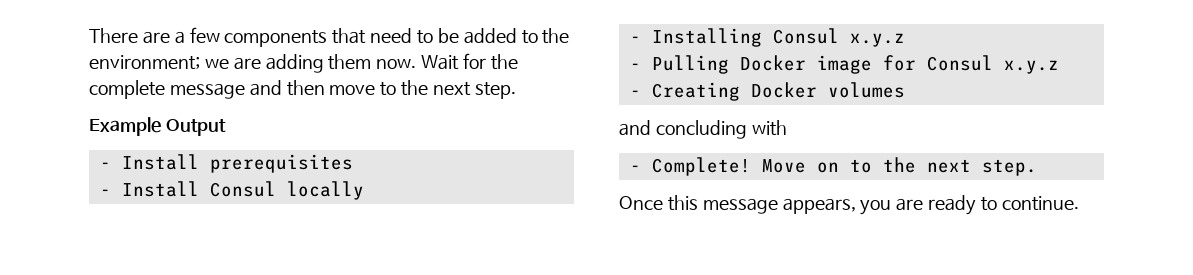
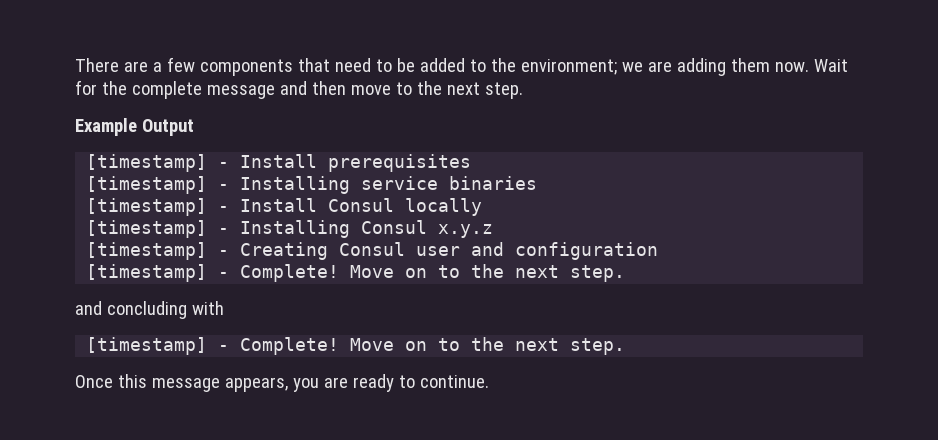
(226, 127) none -> [86,154,208,172] [timestamp]
(353, 163) none -> [86,176,538,194] [86,198,208,216] [timestamp] - Installing service binaries // [timestamp]
(364, 190) none -> [86,220,208,238] [timestamp]
[629,55,1059,74] [629,82,905,101] - Pulling Docker image for Consul x.y.z // - Creating Docker volumes -> [86,242,659,260] [86,264,626,282] [timestamp] - Creating Consul user and configuration // [timestamp] - Complete! Move on to the next step.
(787, 128) none -> [86,337,208,355] [timestamp]

